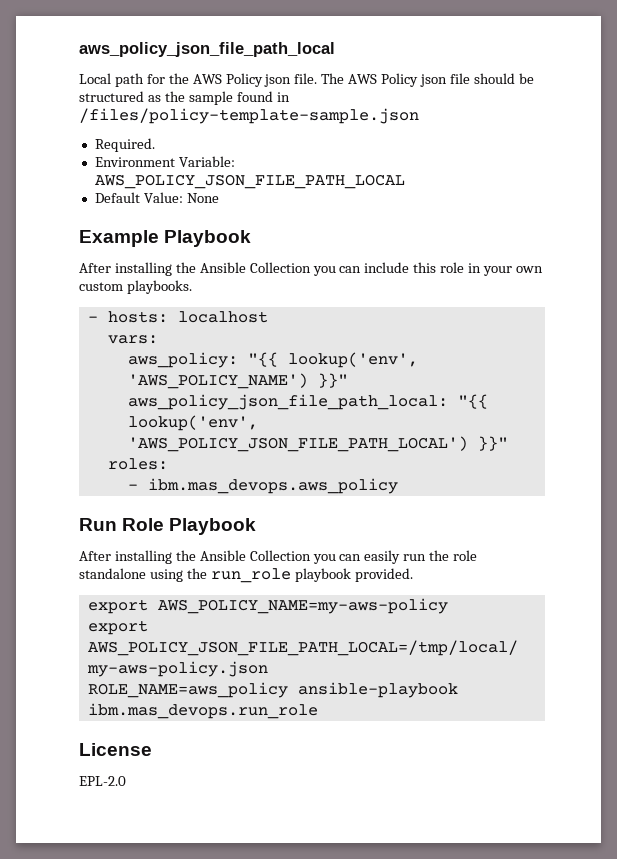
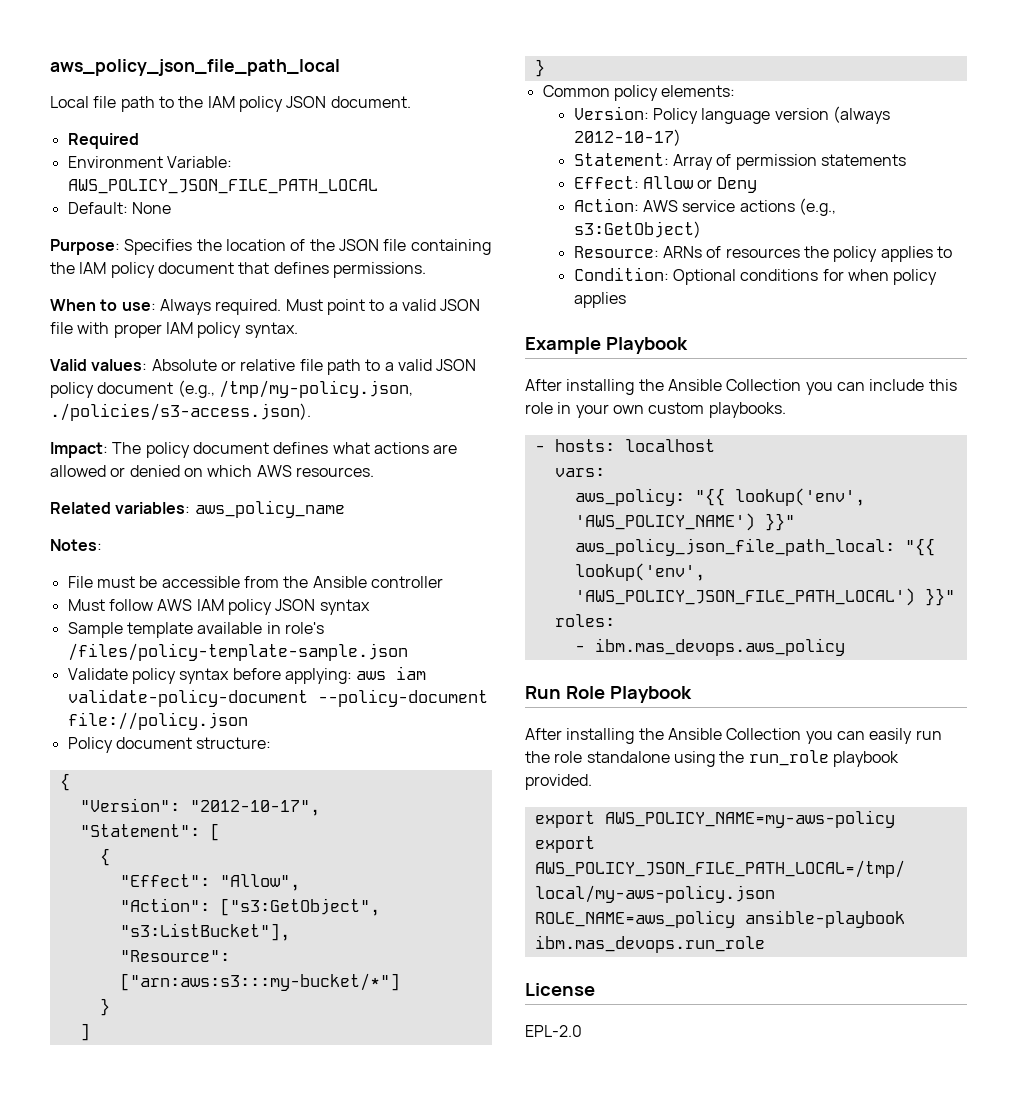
[114,73,534,87] [79,91,290,105] [79,108,419,124] [94,138,155,152] path for the AWS Policy json file. The AWS Policy json file should be structured as the sample found in /files/policy-template-sample.json // Required. -> [93,96,411,112] [67,133,139,149] file path to the IAM policy JSON document. // Required
[94,192,183,203] Default Value: -> [67,202,128,214] Default:
(219, 198) none -> [50,239,491,255] [50,262,426,278] [50,299,481,315] [50,322,298,338] [50,359,477,375] [50,380,413,398] [50,403,311,421] [50,442,458,458] [50,465,374,477] [50,500,345,518] [50,539,102,551] [67,576,443,588] [67,599,370,615] [67,622,324,638] [67,643,408,661] [67,666,427,684] [67,689,488,707] [67,712,248,730] [67,737,272,753] [59,773,70,791] [79,798,320,816] [79,823,220,841] [99,848,110,866] [119,874,300,891] [119,898,380,916] [119,923,290,941] [119,950,230,962] [119,973,400,991] [99,998,110,1016] [79,1023,90,1041] [534,59,545,77] [542,85,736,101] [573,106,890,124] [573,129,681,146] [573,153,906,170] [573,176,757,193] [573,198,836,216] [573,221,701,238] [573,246,952,262] [573,267,938,285] [573,292,626,308] // Purpose: Specifies the location of the JSON file containing the IAM policy document that defines permissions. // When to use: Always required. Must point to a valid JSON file with proper IAM policy syntax. // Valid values: Absolute or relative file path to a valid JSON policy document (e.g., /tmp/my-policy.json, ./policies/s3-access.json). // Impact: The policy document defines what actions are allowed or denied on which AWS resources. // Related variables: aws_policy_name // Notes: // File must be accessible from the Ansible controller // Must follow AWS IAM policy JSON syntax // Sample template available in role's /files/policy-template-sample.json // Validate policy syntax before applying: aws iam validate-policy-document --policy-document file://policy.json // Policy document structure: // { // "Version": "2012-10-17", // "Statement": [ // { // "Effect": "Allow", // "Action": ["s3:GetObject", "s3:ListBucket"], // "Resource": ["arn:aws:s3:::my-bucket/*"] // } // ] // } // Common policy elements: // Version: Policy language version (always 2012-10-17) // Statement: Array of permission statements // Effect: Allow or Deny // Action: AWS service actions (e.g., s3:GetObject) // Resource: ARNs of resources the policy applies to // Condition: Optional conditions for when policy applies

